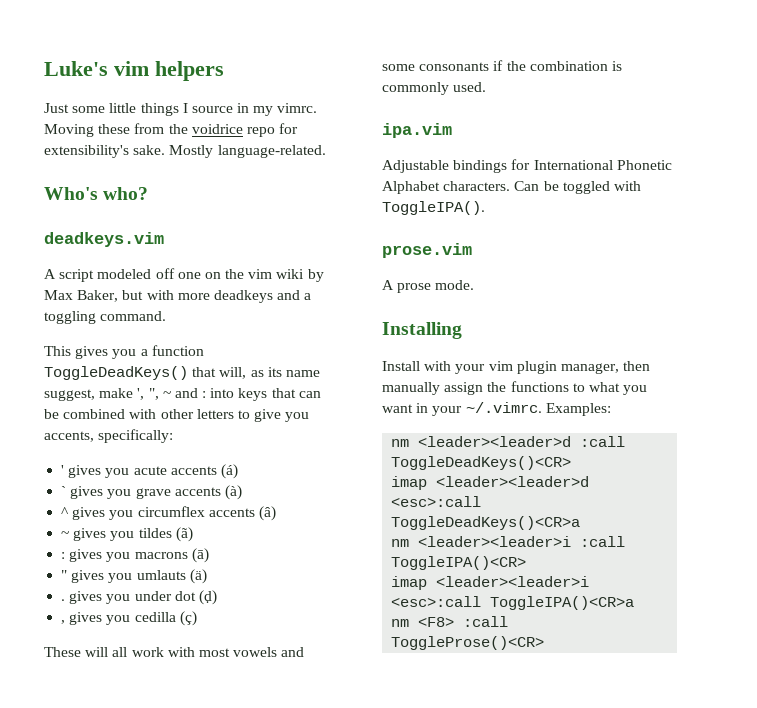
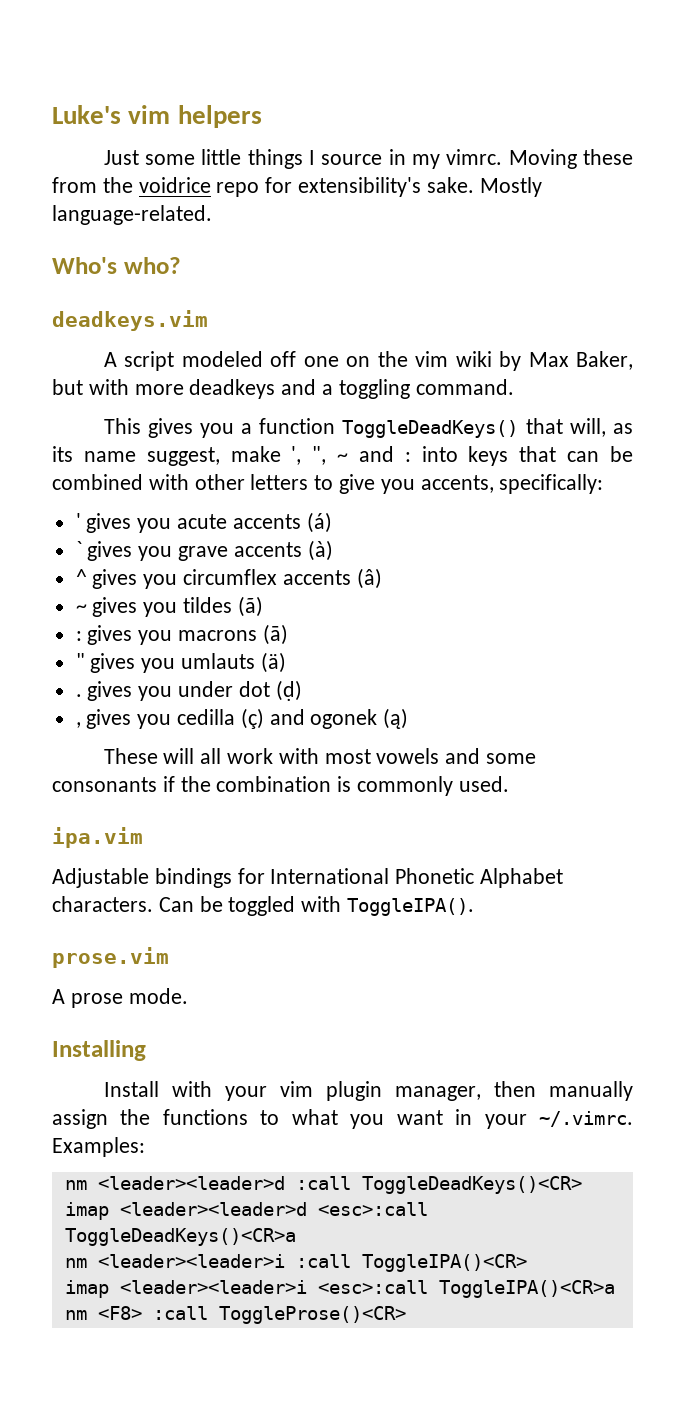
(197, 618) none -> [269,708,409,729] and ogonek (ą)

